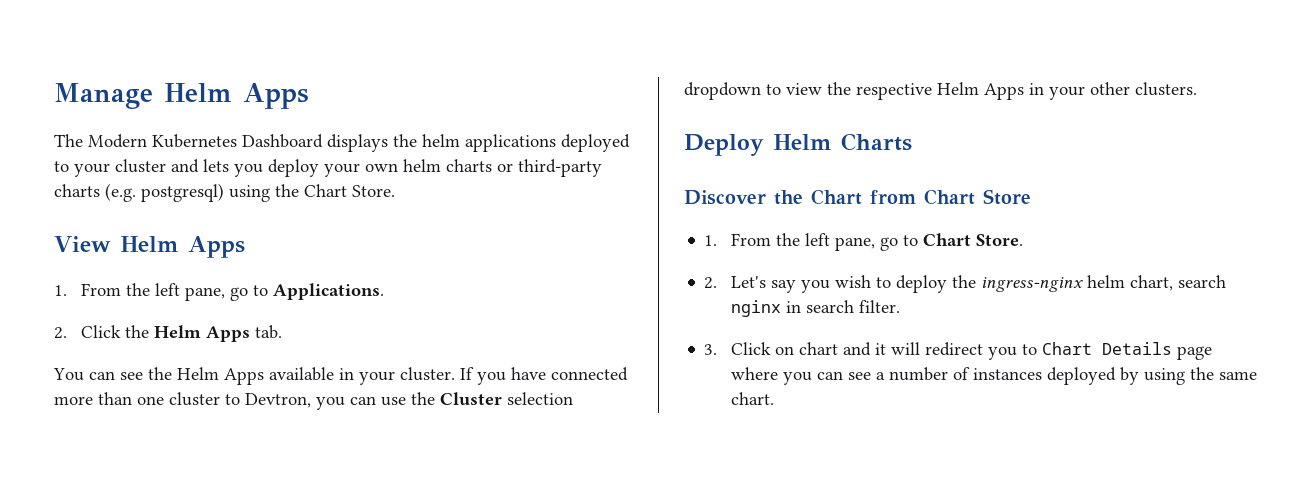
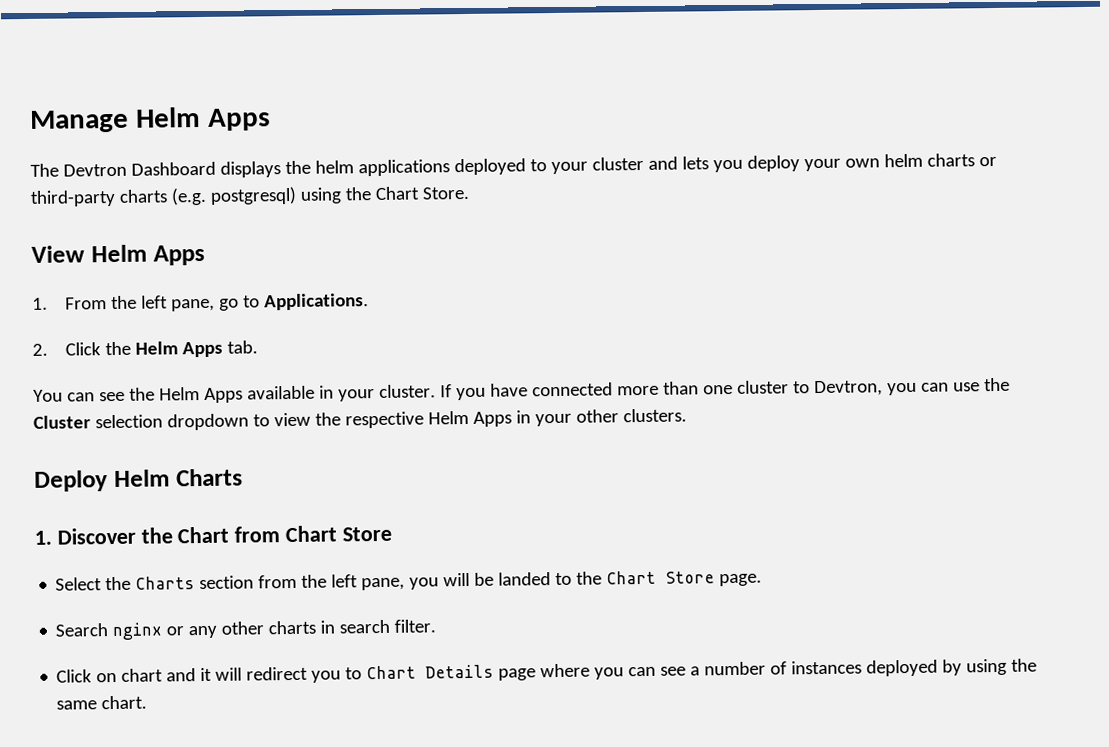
[88,134,237,148] Modern Kubernetes -> [62,163,127,177] Devtron
(912, 142) none -> [34,530,52,545] 1.
[704,233,1024,251] [704,275,1227,293] [731,300,782,317] 1. From the left pane, go to Chart Store. // 2. Let's say you wish to deploy the ingress-nginx helm chart, search nginx -> [55,570,763,591] [55,620,317,641] Select the Charts section from the left pane, you will be landed to the Chart Store page. // Search nginx or any other charts
[704,344,718,355] 3. -> (437, 626) none

